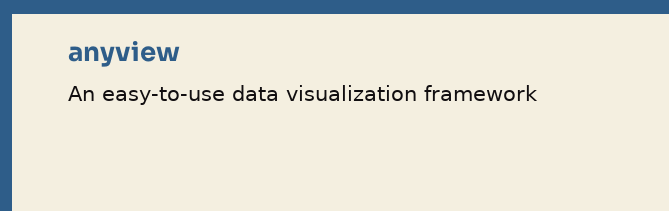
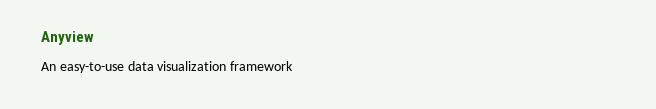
[68,41,180,67] anyview -> [41,31,94,45] Anyview

